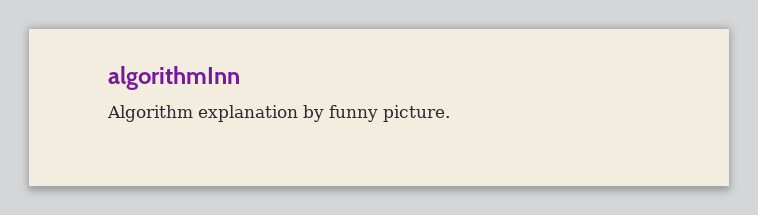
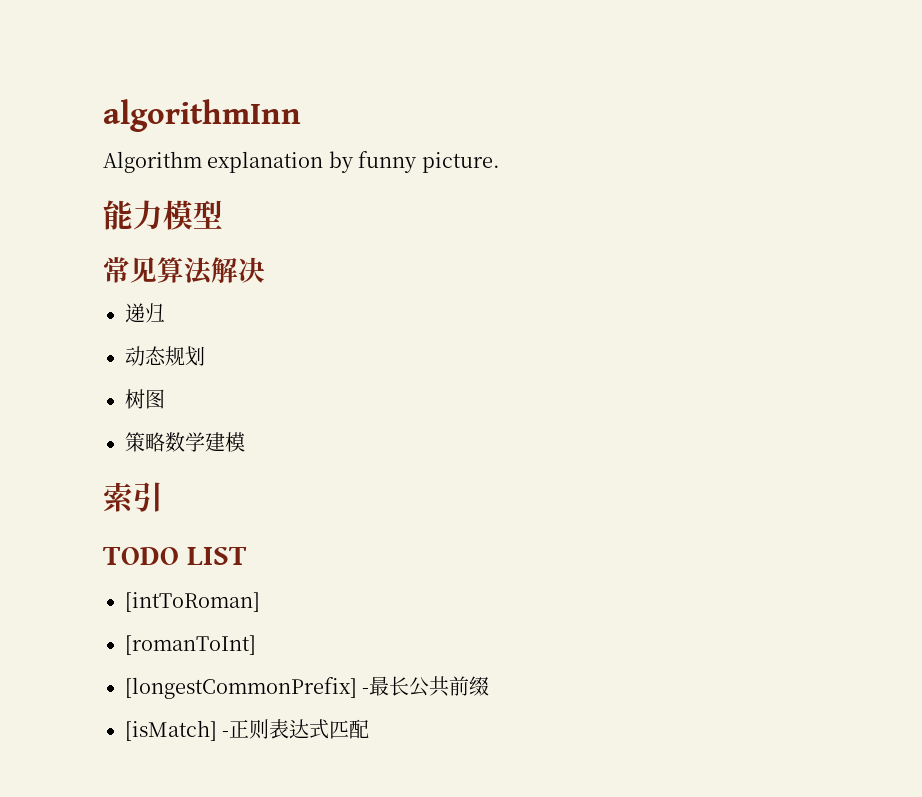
(450, 113) none -> [103,200,223,230] [103,257,265,285] [125,303,165,323] [125,346,205,366] [125,389,165,409] [125,432,245,452] [102,482,163,512] [103,547,247,565] [125,592,260,612] [125,635,256,655] [125,676,490,699] [125,719,370,741] // 能力模型 // 常见算法解决 // 递归 // 动态规划 // 树图 // 策略数学建模 // 索引 // TODO LIST // [intToRoman] // [romanToInt] // [longestCommonPrefix] -最长公共前缀 // [isMatch] -正则表达式匹配

